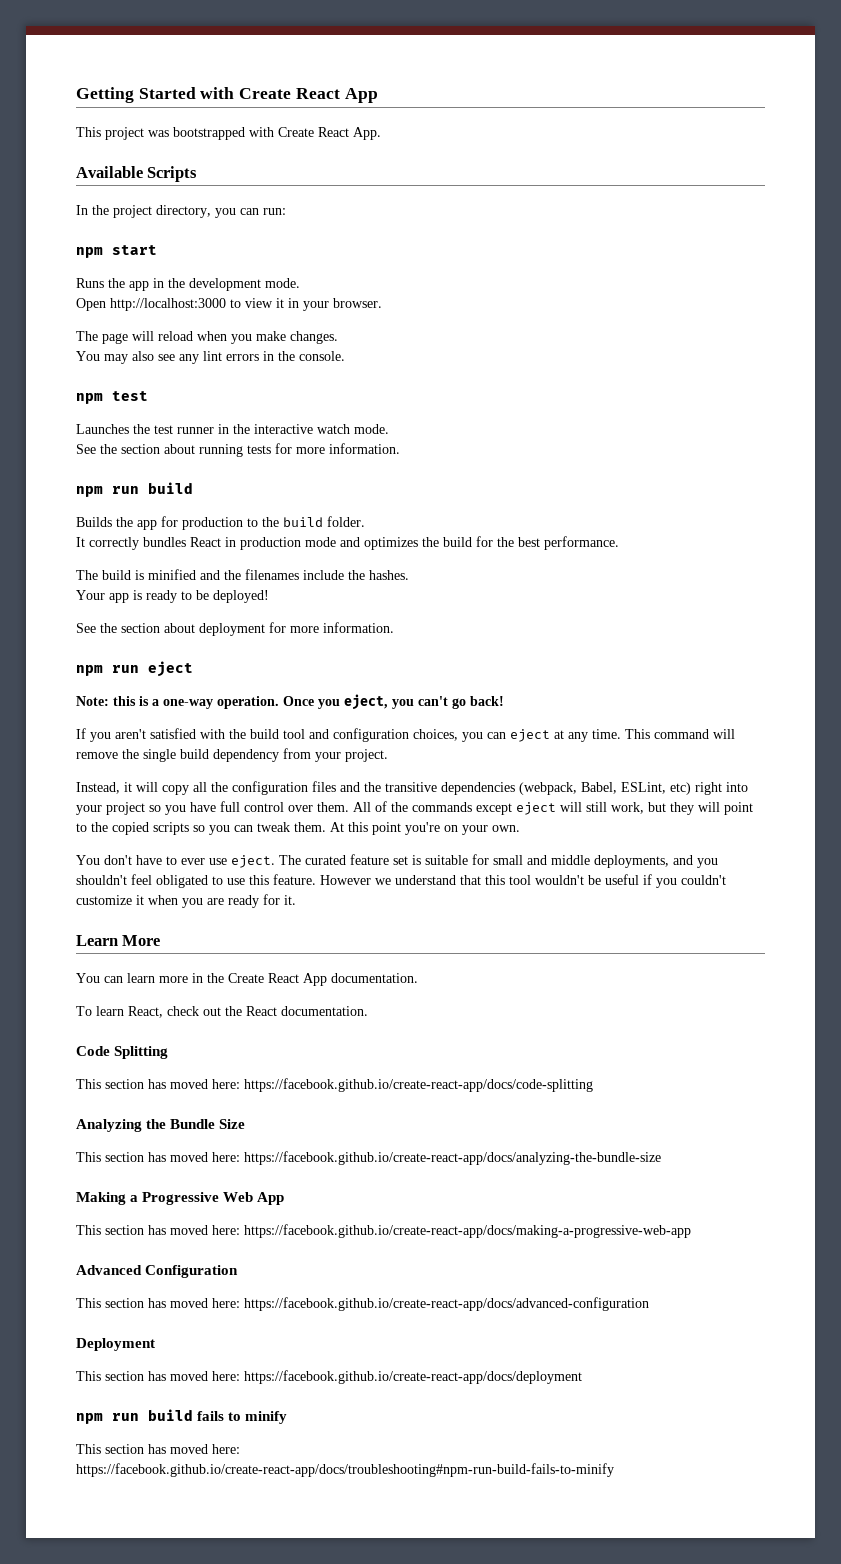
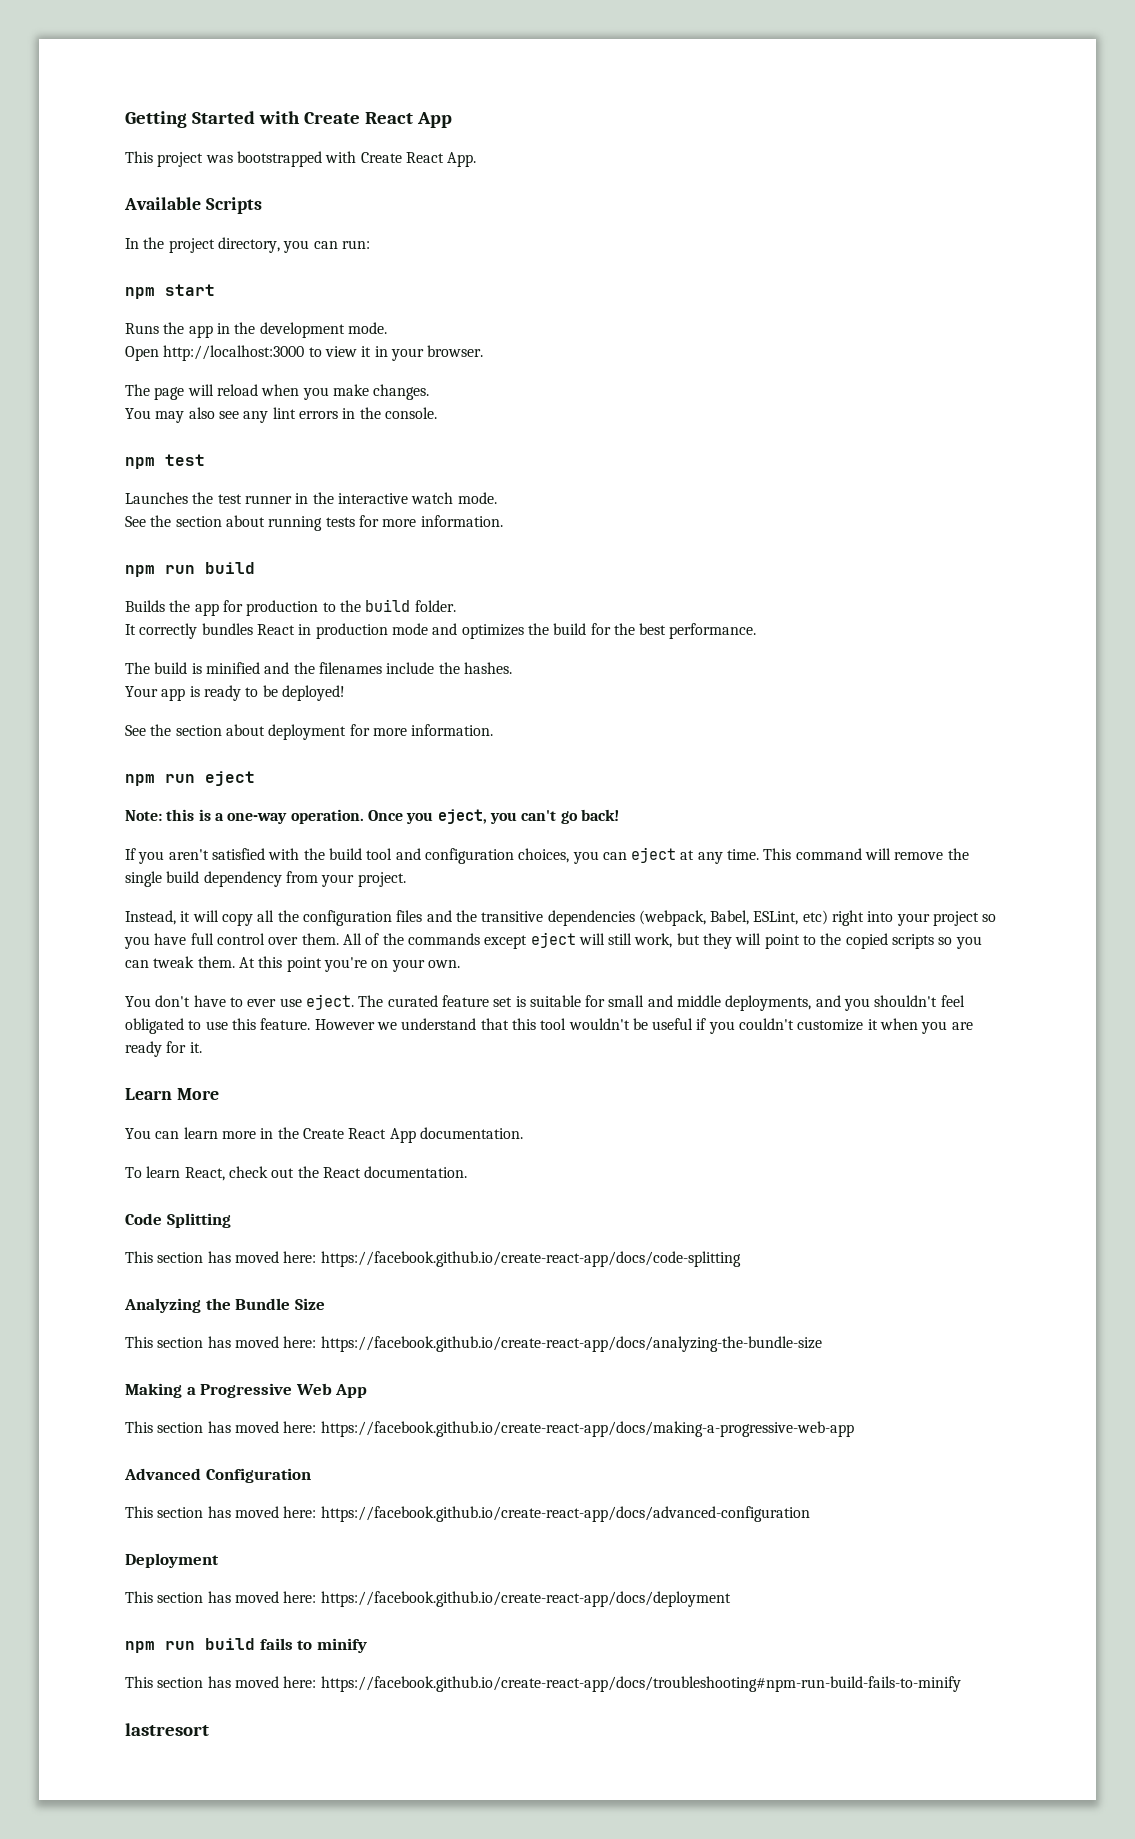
(614, 1470) none -> [125,1723,209,1736] // lastresort

